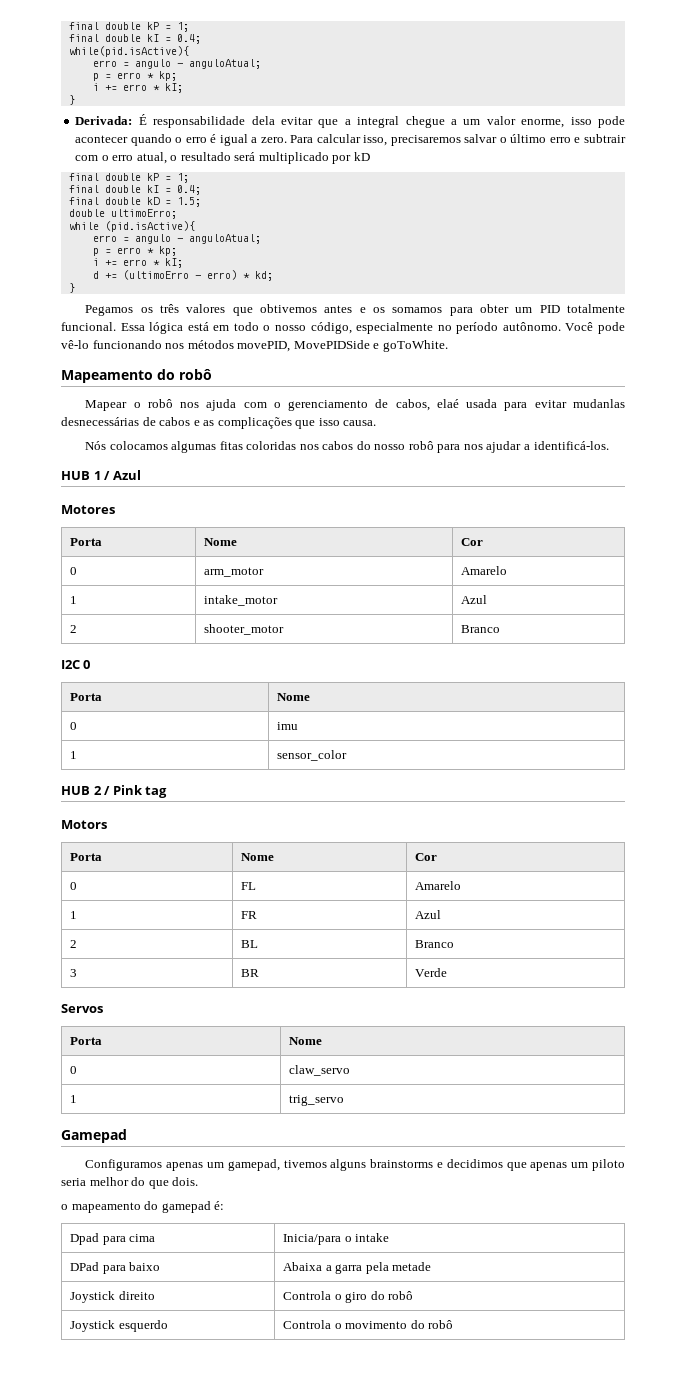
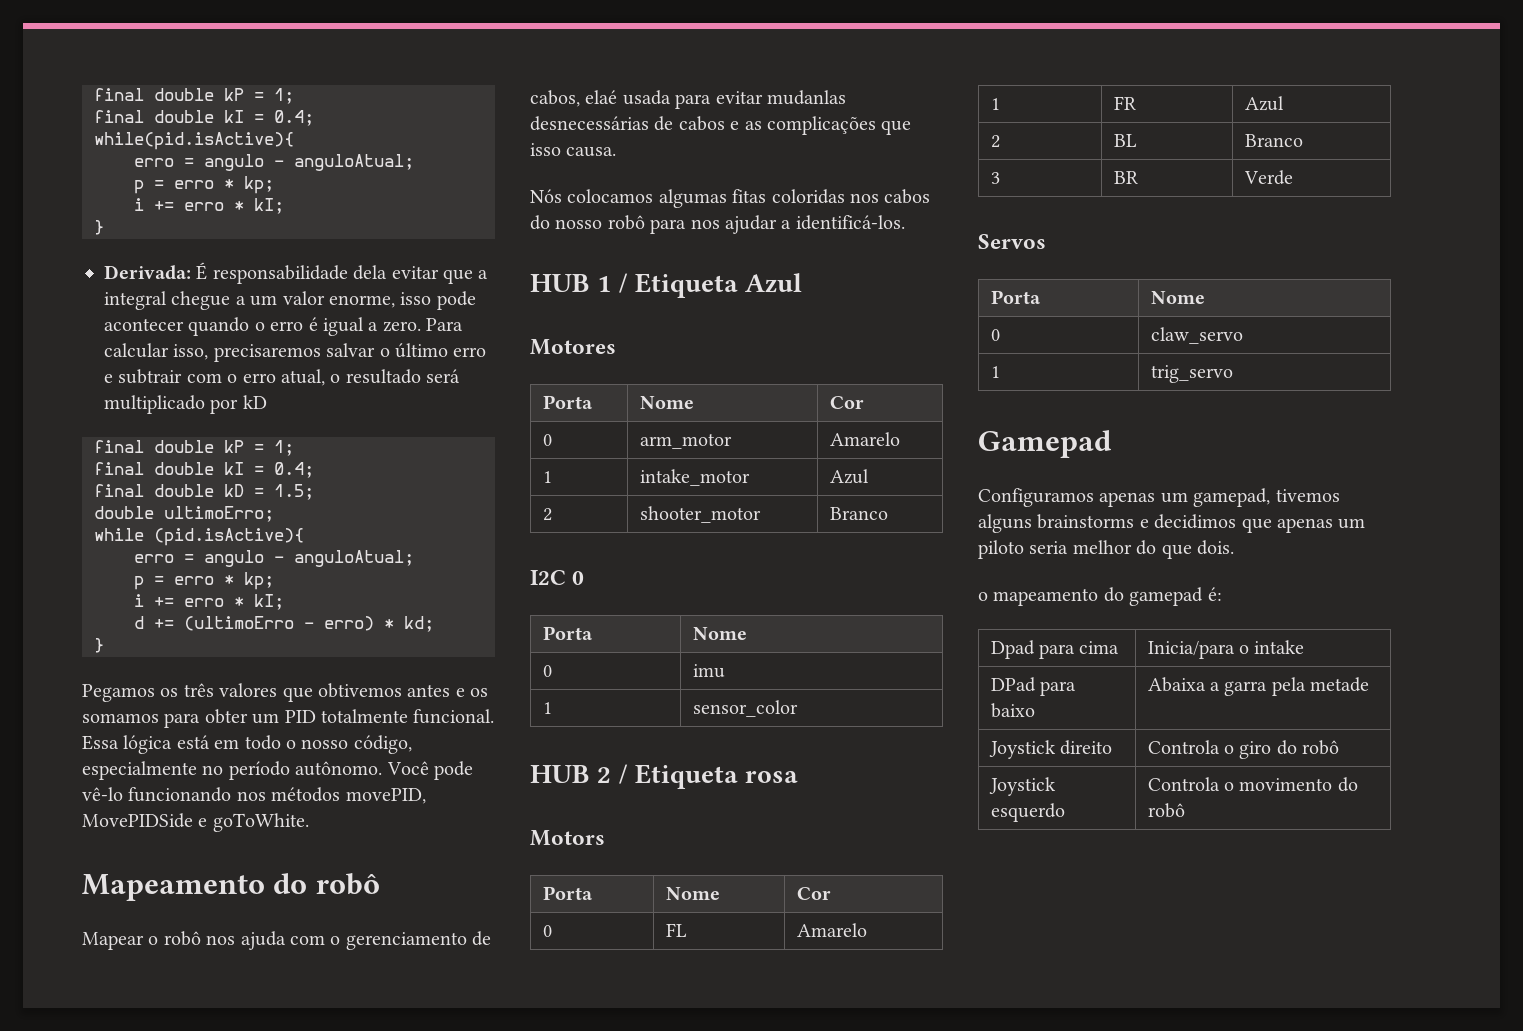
(111, 475) none -> [634,273,738,298] Etiqueta
[112,785,168,798] Pink tag -> [634,764,799,789] Etiqueta rosa

